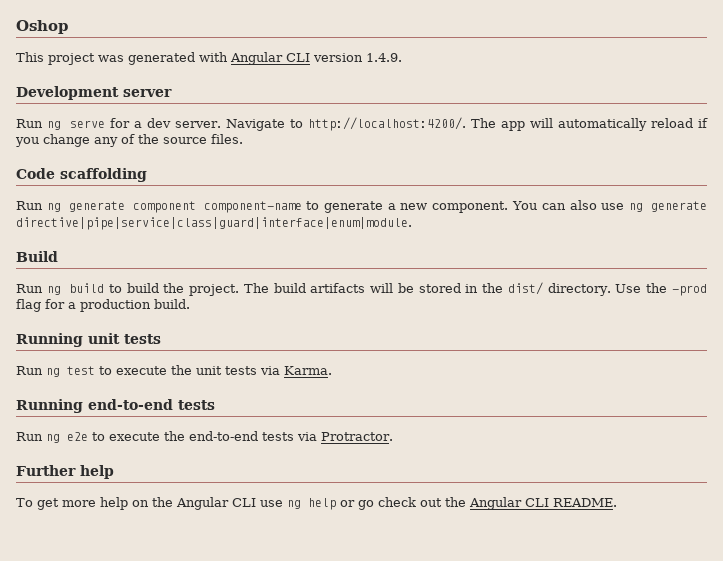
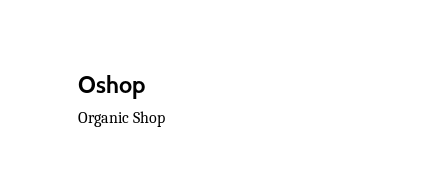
[16,52,402,65] [16,86,172,100] [16,117,708,131] [15,134,243,147] [16,168,147,182] [16,200,707,213] [16,217,412,230] [16,251,58,262] [16,282,707,296] [16,299,190,312] [16,333,161,347] [16,365,332,377] [16,399,215,413] [16,431,393,443] [16,465,114,479] [16,497,617,510] This project was generated with Angular CLI version 1.4.9. // Development server // Run ng serve for a dev server. Navigate to http://localhost:4200/. The app will automatically reload if you change any of the source files. // Code scaffolding // Run ng generate component component-name to generate a new component. You can also use ng generate directive|pipe|service|class|guard|interface|enum|module. // Build // Run ng build to build the project. The build artifacts will be stored in the dist/ directory. Use the -prod flag for a production build. // Running unit tests // Run ng test to execute the unit tests via Karma. // Running end-to-end tests // Run ng e2e to execute the end-to-end tests via Protractor. // Further help // To get more help on the Angular CLI use ng help or go check out the Angular CLI README. -> [78,111,166,127] Organic Shop

